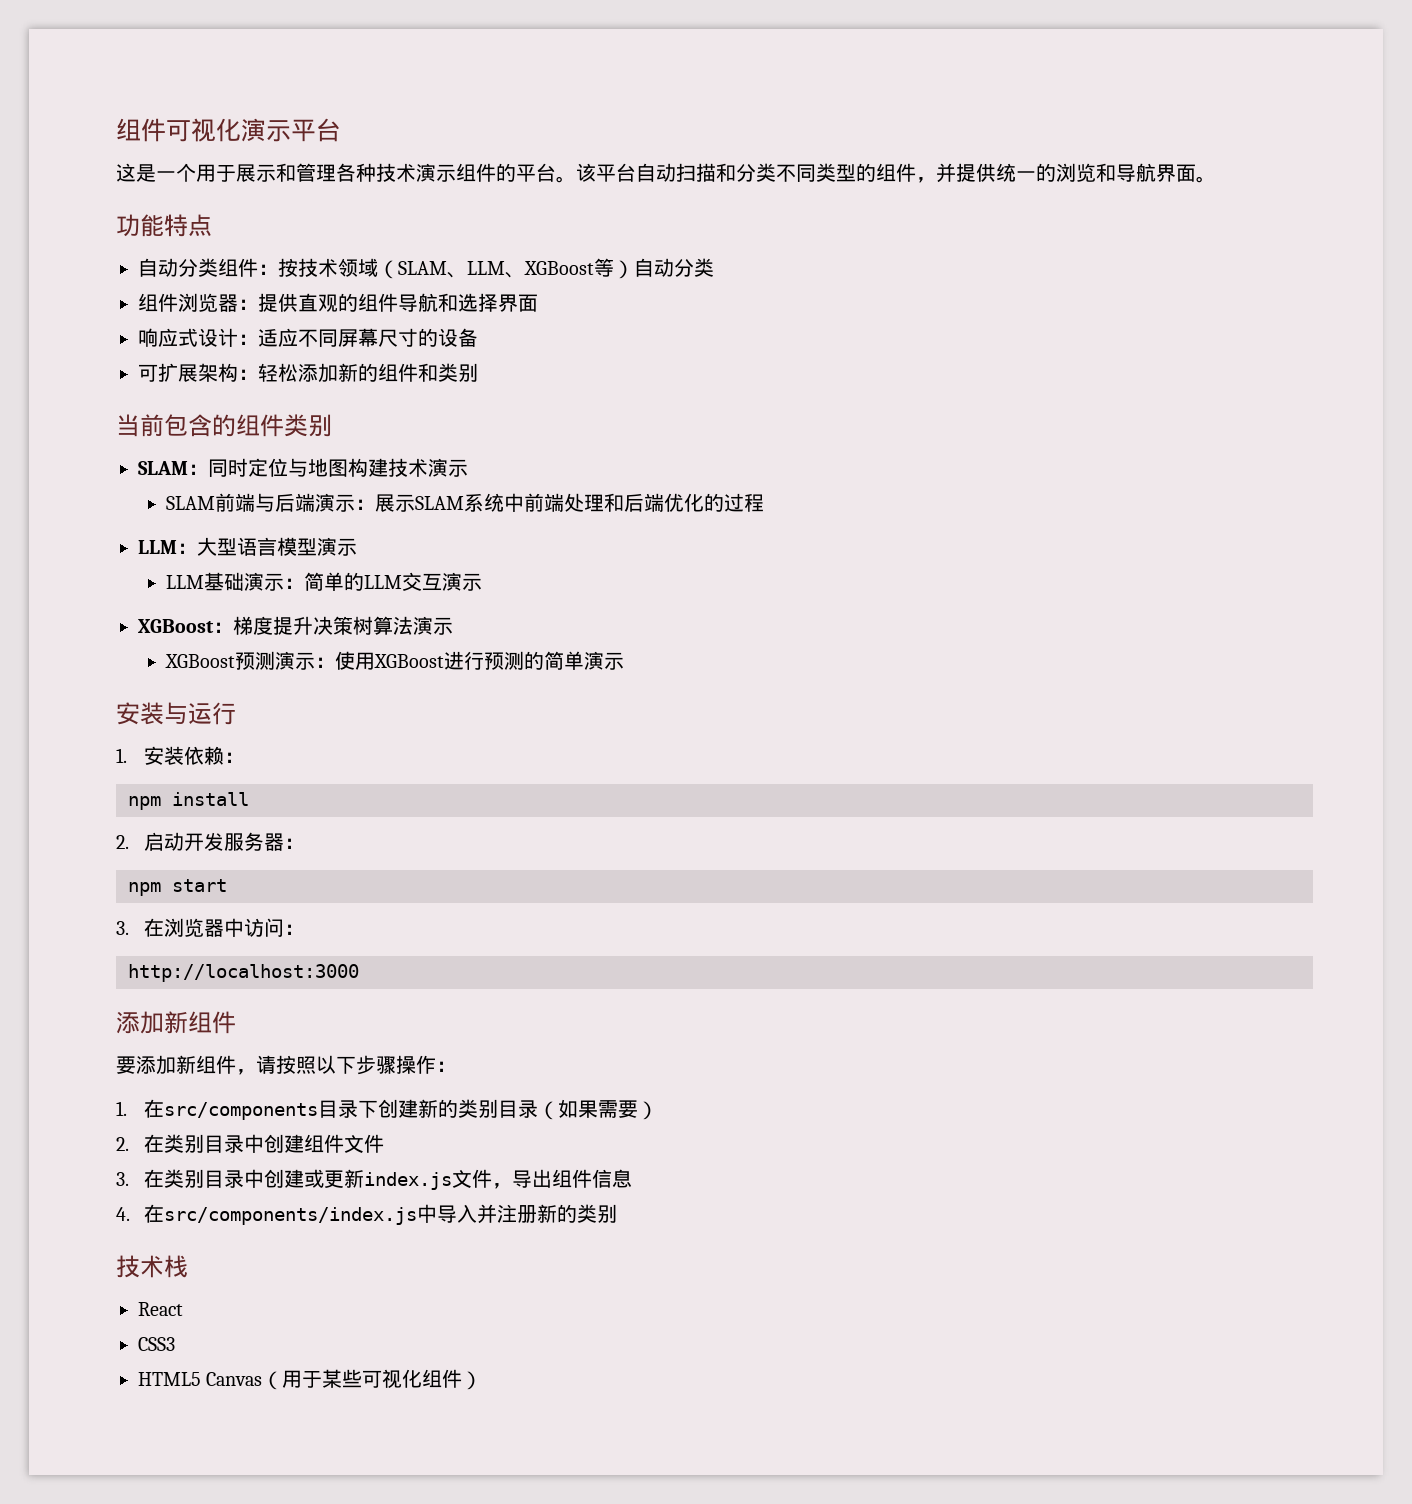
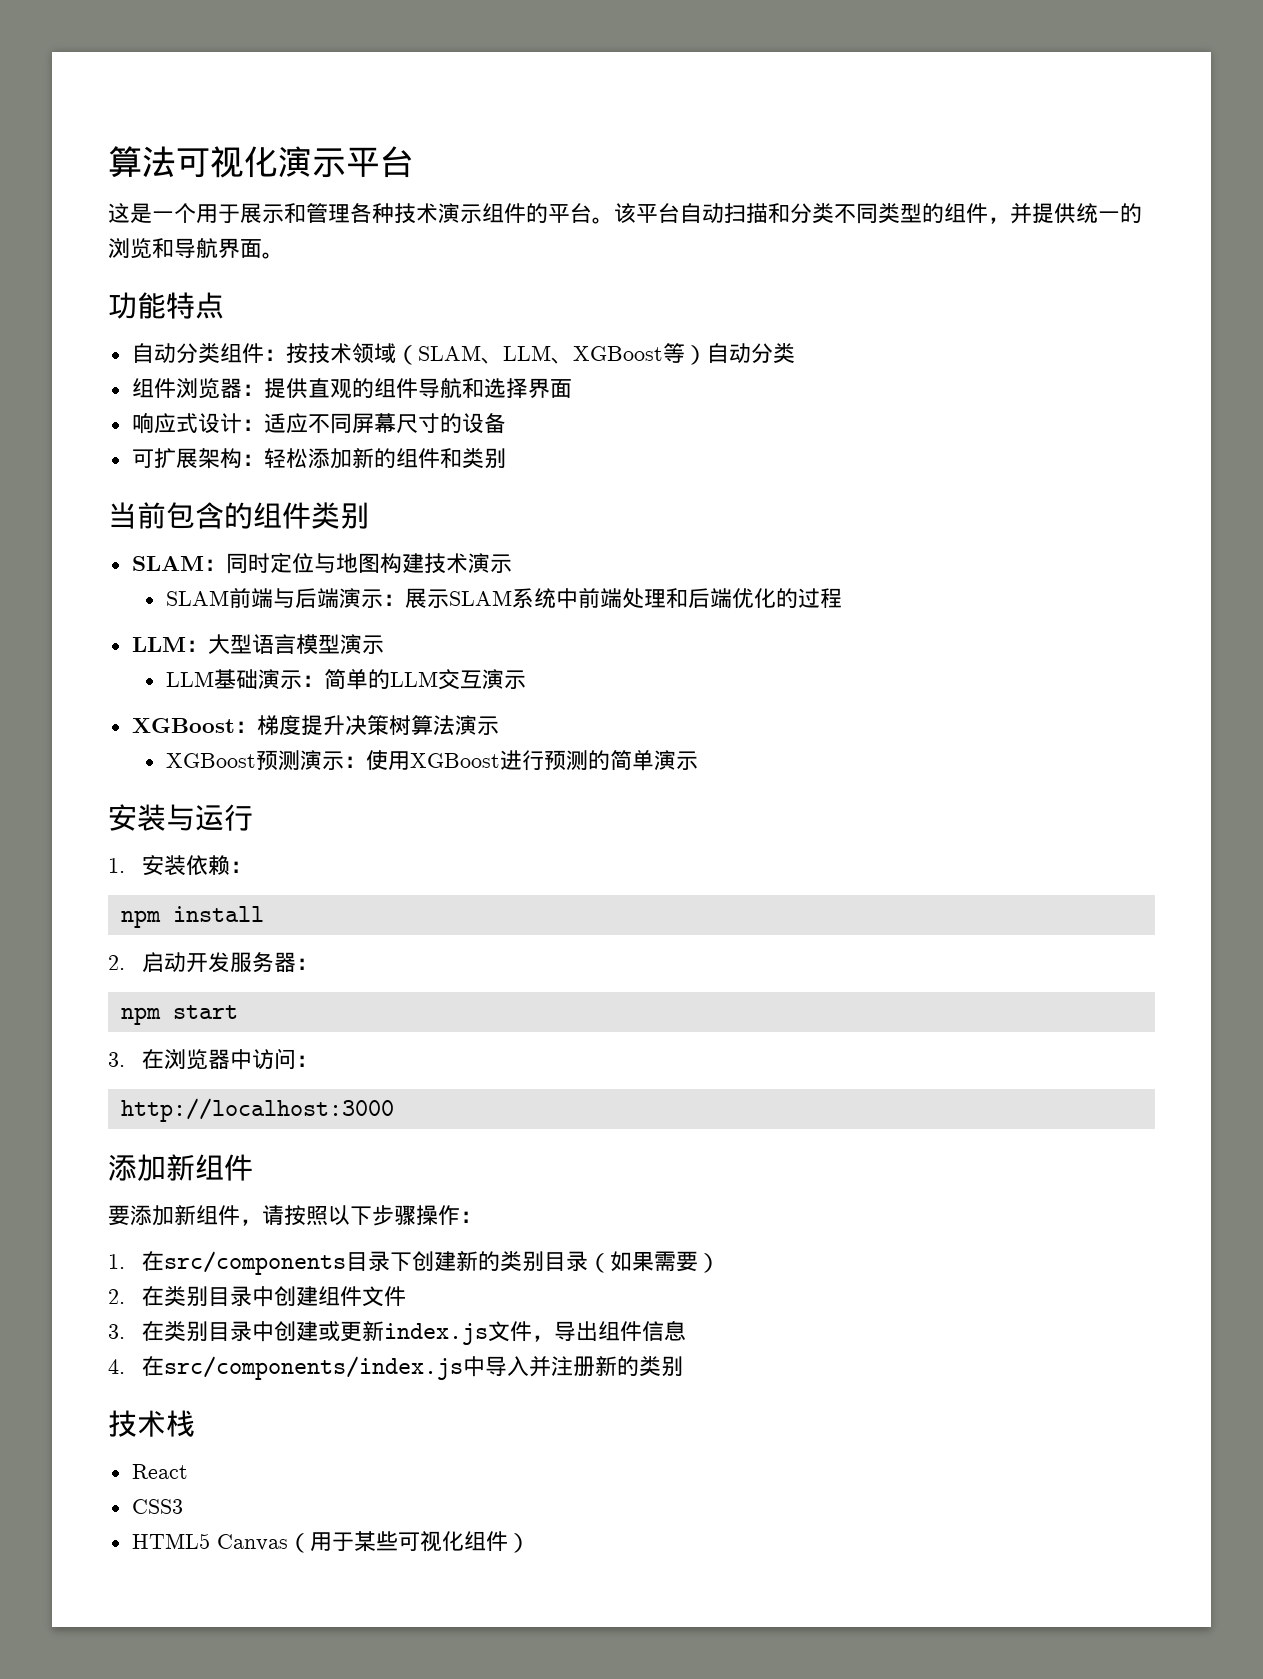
[116,118,166,142] 组件 -> [108,146,176,178] 算法

